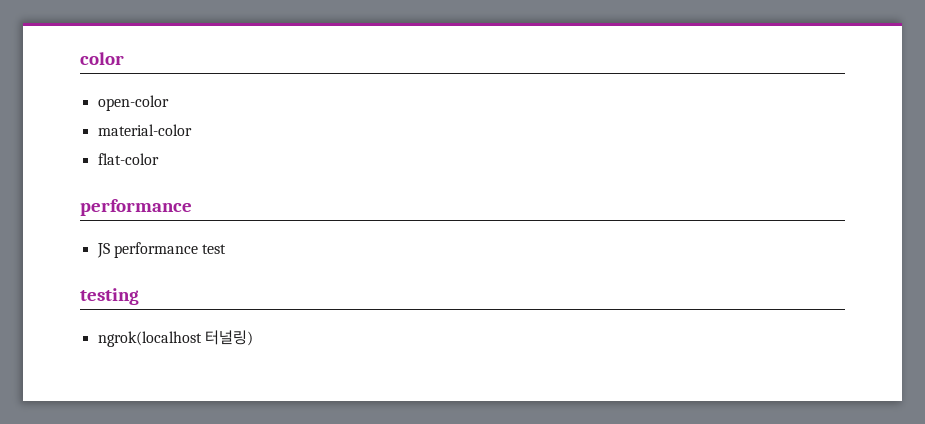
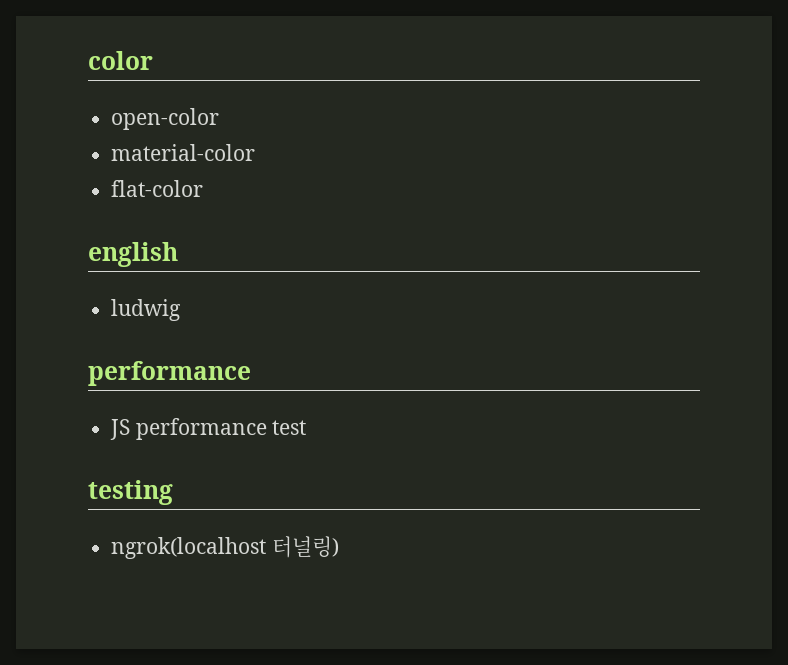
(159, 159) none -> [88,242,178,267] [111,299,182,321] // english // ludwig

